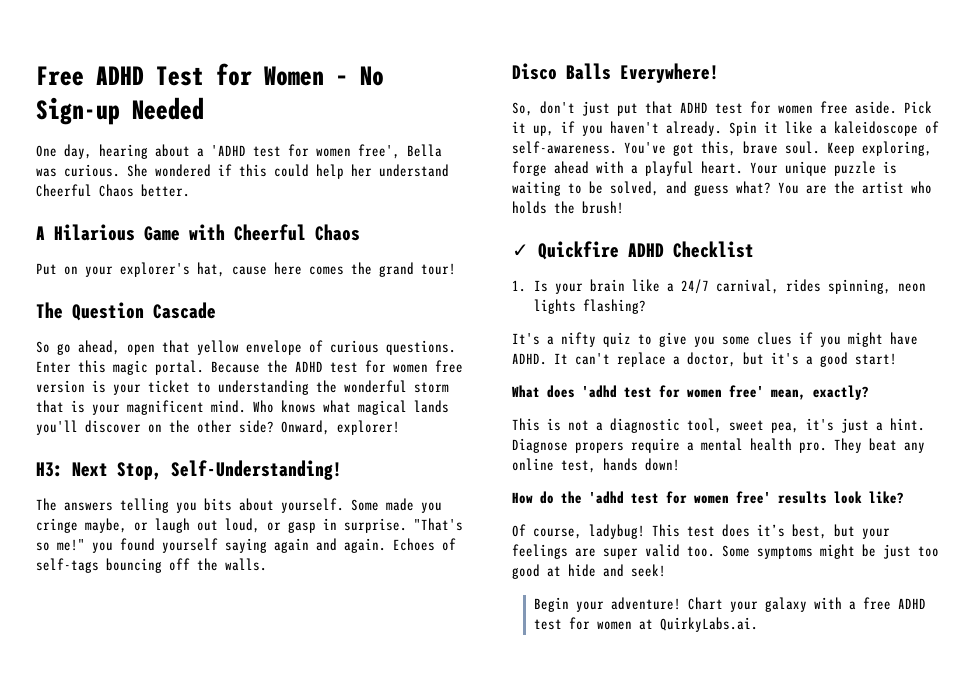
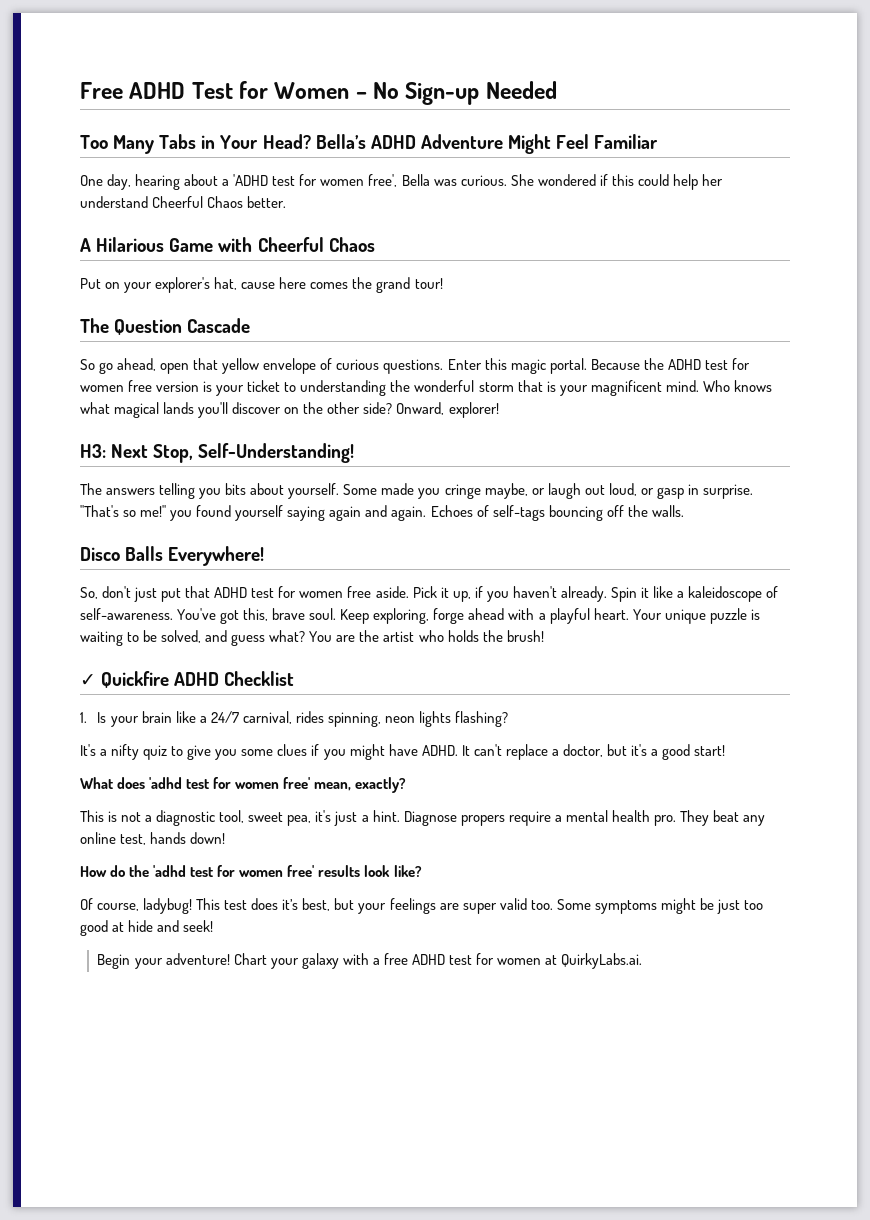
(204, 108) none -> [80,134,659,154] // Too Many Tabs in Your Head? Bella’s ADHD Adventure Might Feel Familiar

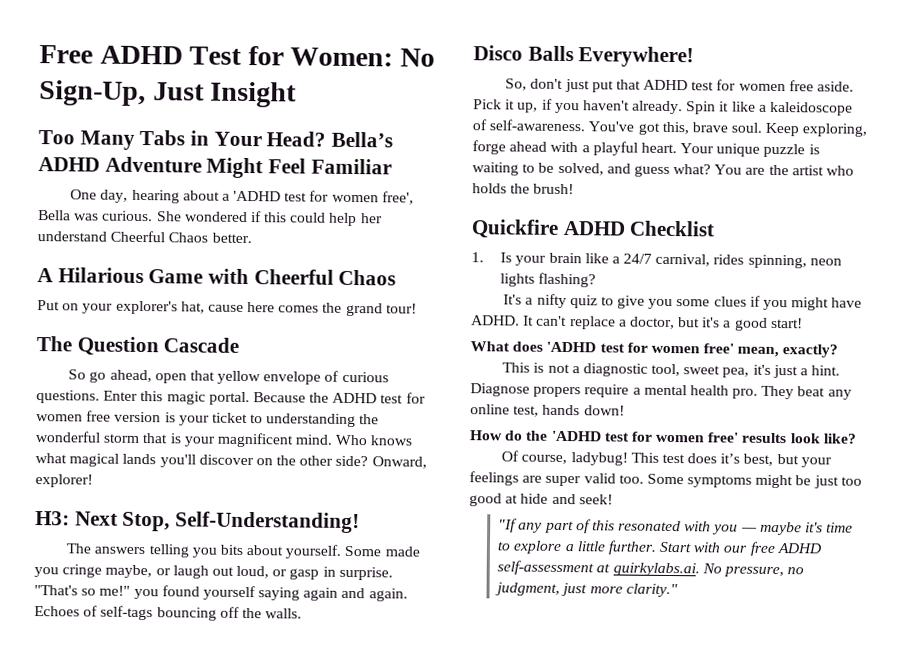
[274,81,557,105] Women – No Sign-up Needed -> [290,47,435,67] [39,80,298,108] Women: No Sign-Up, Just Insight
[80,674,96,686] ✓ -> (575, 189) none
[149,777,183,789] 'adhd -> [546,341,597,353] 'ADHD
[153,865,187,877] 'adhd -> [550,430,602,442] 'ADHD
[97,953,643,969] Begin your adventure! Chart your galaxy with a free ADHD test for women at QuirkyLabs.ai. -> [498,518,854,536] [497,540,822,556] [497,560,805,578] [495,582,678,598] "If any part of this resonated with you — maybe it's time to explore a little further. Start with our free ADHD self-assessment at quirkylabs.ai. No pressure, no judgment, just more clarity."

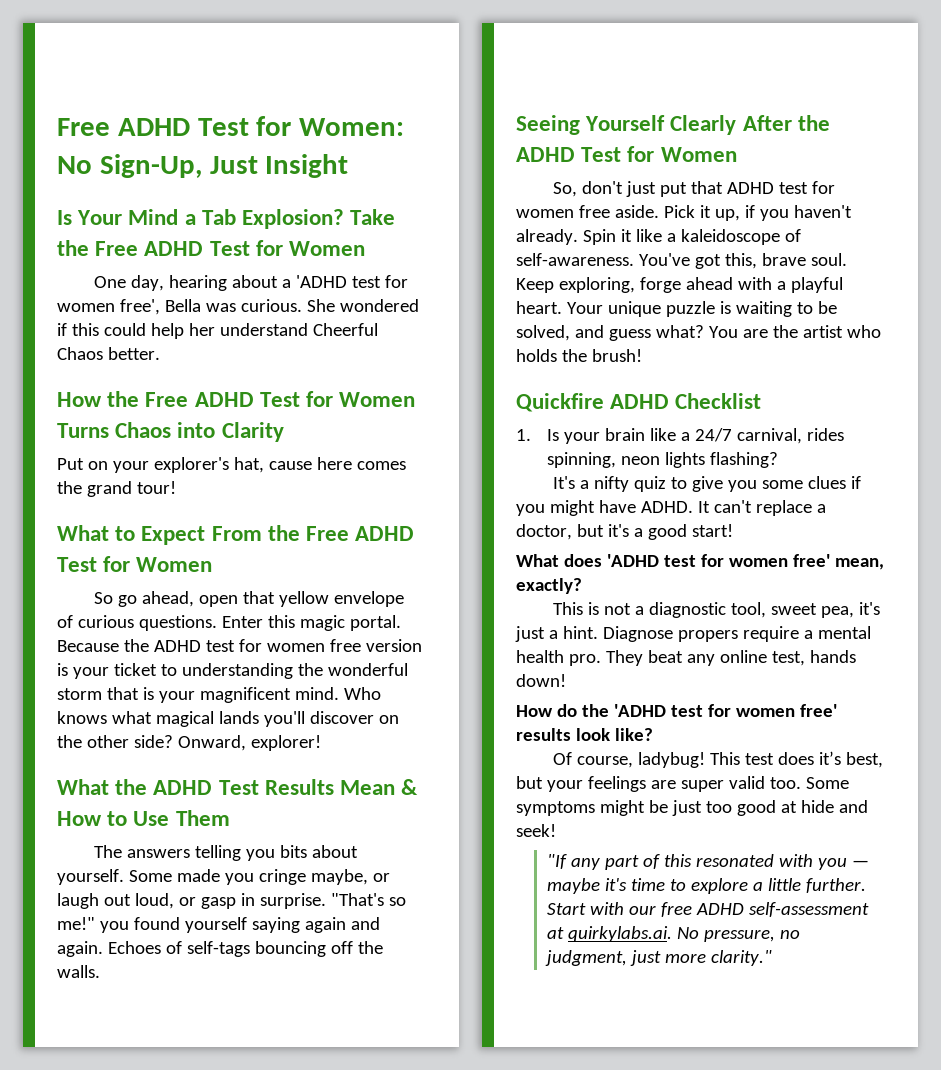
[38,129,394,150] [38,156,392,179] Too Many Tabs in Your Head? Bella’s ADHD Adventure Might Feel Familiar -> [57,209,396,229] [57,240,366,256] Is Your Mind a Tab Explosion? Take the Free ADHD Test for Women
[37,267,397,286] A Hilarious Game with Cheerful Chaos -> [57,391,416,407] [57,422,284,442] How the Free ADHD Test for Women Turns Chaos into Clarity
[36,336,240,357] The Question Cascade -> [57,525,415,545] [57,556,213,572] What to Expect From the Free ADHD Test for Women
[35,511,361,534] H3: Next Stop, Self-Understanding! -> [57,779,419,795] [57,810,230,826] What the ADHD Test Results Mean & How to Use Them
[473,45,695,68] Disco Balls Everywhere! -> [516,115,830,135] [516,146,737,162] Seeing Yourself Clearly After the ADHD Test for Women

